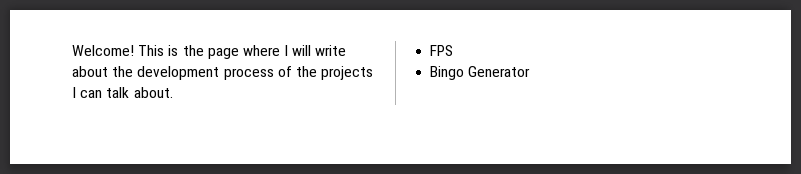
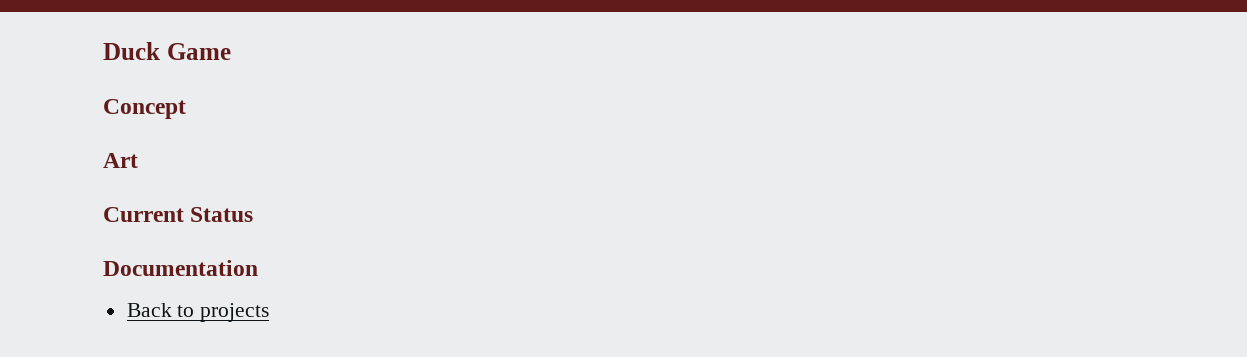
[72,45,347,59] [72,66,374,80] [72,87,173,98] [430,45,454,56] [430,66,531,80] Welcome! This is the page where I will write about the development process of the projects I can talk about. // FPS // Bingo Generator -> [103,42,231,60] [103,99,186,119] [103,153,138,168] [103,207,254,222] [103,260,258,276] [126,303,270,322] Duck Game // Concept // Art // Current Status // Documentation // Back to projects

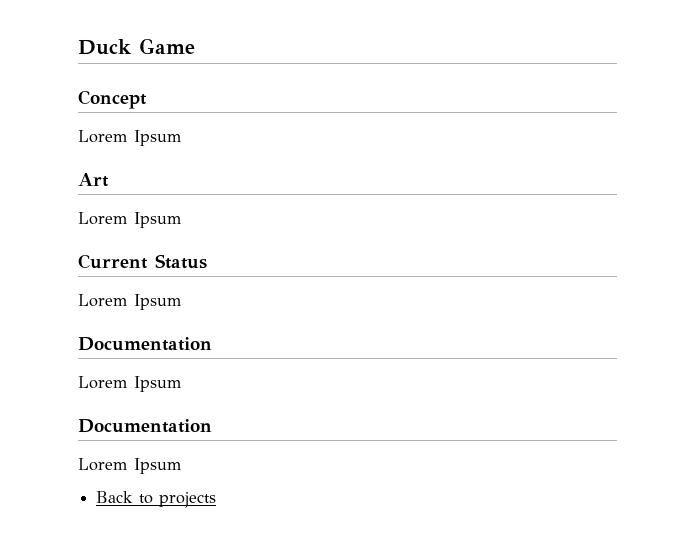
(186, 109) none -> [78,130,182,146] // Lorem Ipsum
(138, 160) none -> [78,212,182,228] // Lorem Ipsum
[103,260,258,276] // Documentation -> [78,294,182,310] [78,337,212,351] [78,376,182,392] [78,419,212,433] [78,458,182,474] // Lorem Ipsum // Documentation // Lorem Ipsum // Documentation // Lorem Ipsum

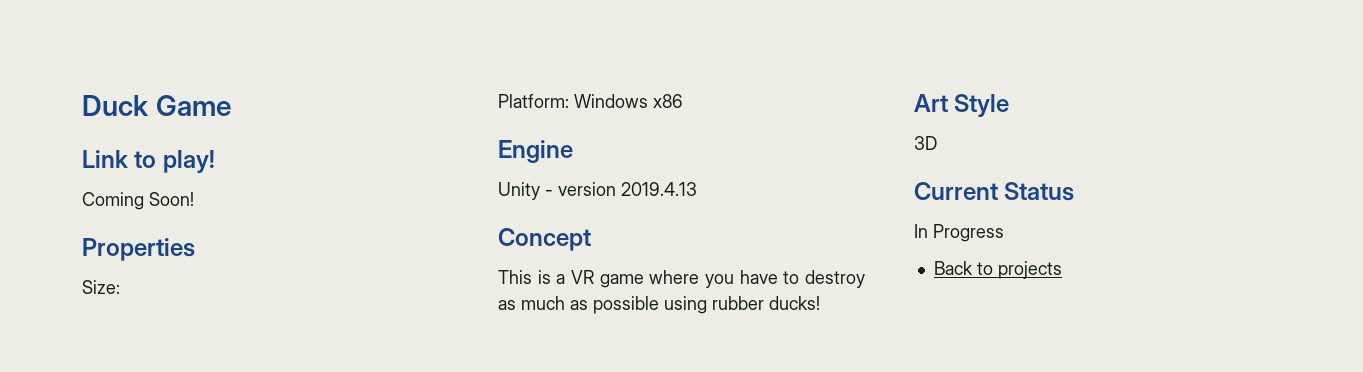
[78,90,147,109] [78,130,182,146] Concept // Lorem Ipsum -> [82,150,215,173] [82,192,194,210] [82,238,195,261] [82,280,120,294] [498,94,683,108] [498,140,573,163] [498,182,697,200] [498,228,591,251] [498,270,865,288] [498,296,820,314] Link to play! // Coming Soon! // Properties // Size: // Platform: Windows x86 // Engine // Unity - version 2019.4.13 // Concept // This is a VR game where you have to destroy as much as possible using rubber ducks!
[78,212,182,228] // Lorem Ipsum -> [954,94,1010,117] [914,136,937,150] Style // 3D
[78,294,182,310] [78,337,212,351] [78,376,182,392] [78,419,212,433] [78,458,182,474] Lorem Ipsum // Documentation // Lorem Ipsum // Documentation // Lorem Ipsum -> [914,224,1004,242] In Progress

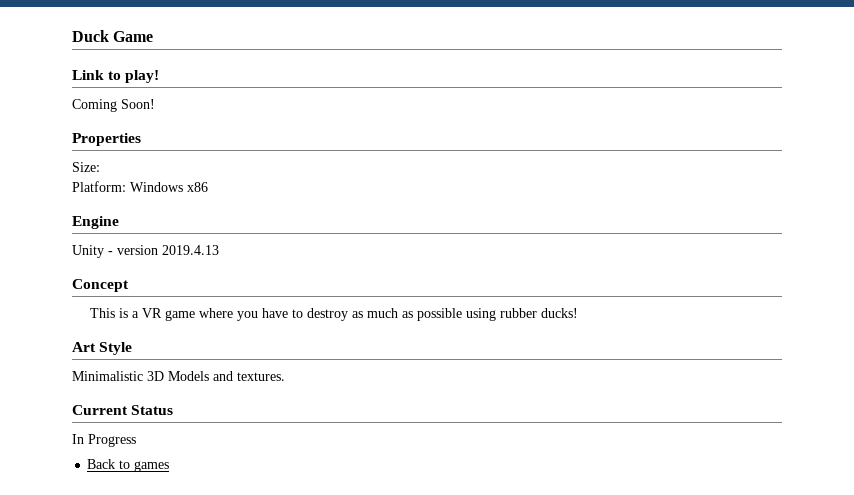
(1010, 105) none -> [72,371,143,381] Minimalistic
(937, 143) none -> [168,371,285,381] Models and textures.
[997,261,1062,279] projects -> [134,461,170,472] games

